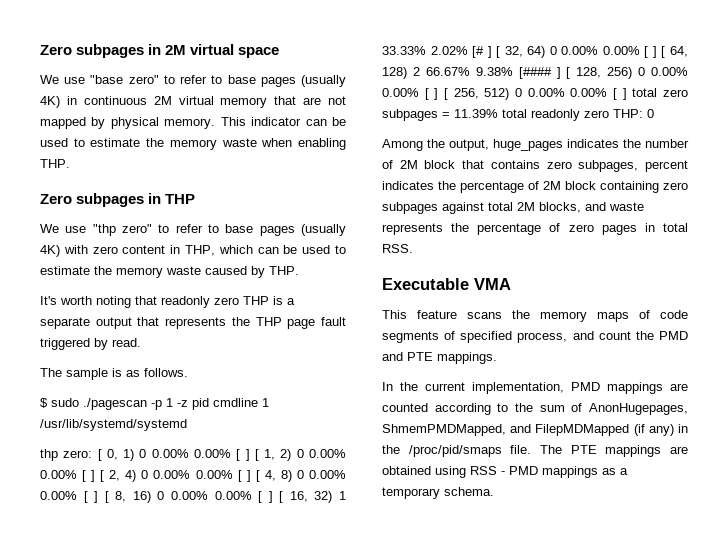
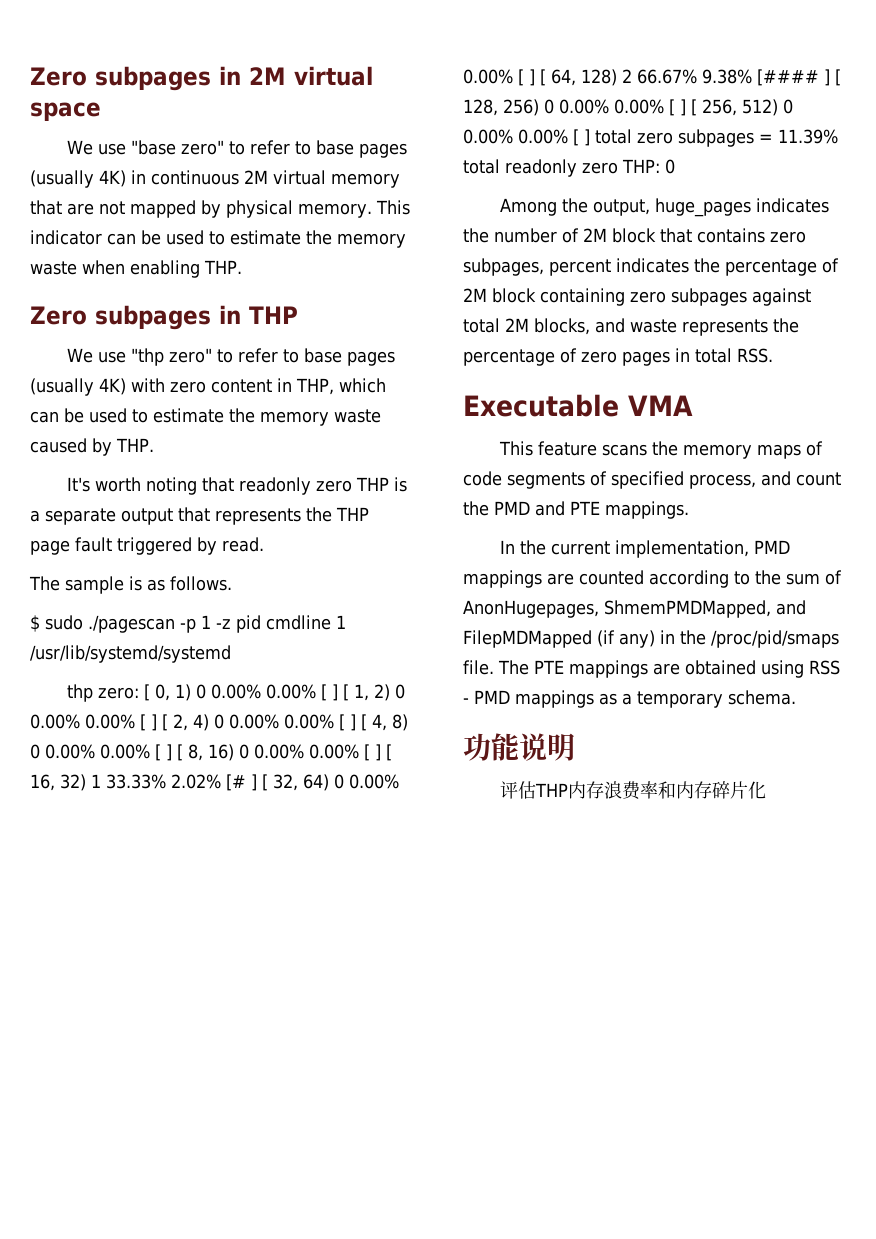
(494, 491) none -> [463,733,575,761] [499,781,766,800] // 功能说明 // 评估THP内存浪费率和内存碎片化

